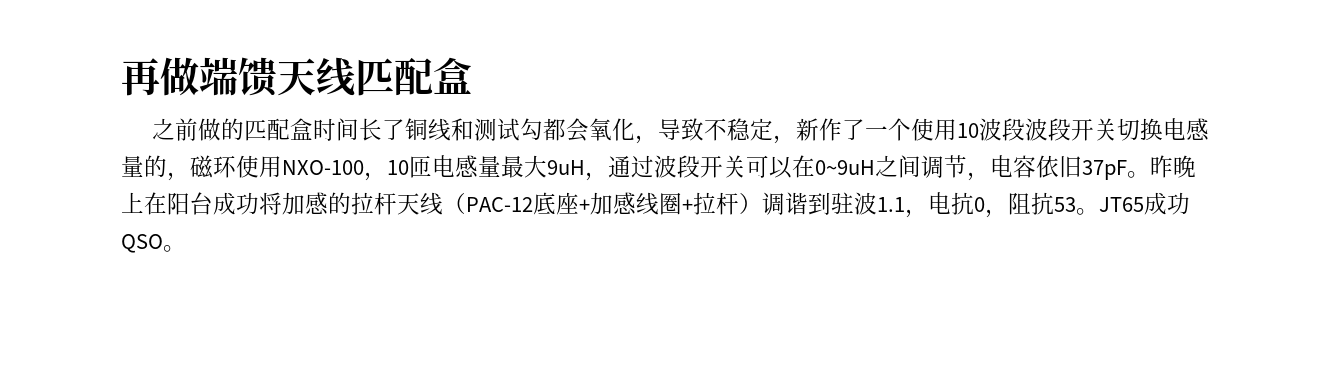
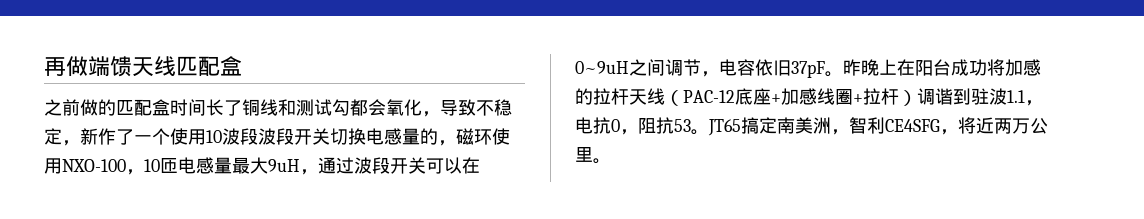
[1144,192,1190,215] [121,234,163,253] 成功QSO -> [741,117,1048,135] [575,147,593,162] 搞定南美洲，智利CE4SFG，将近两万公里

